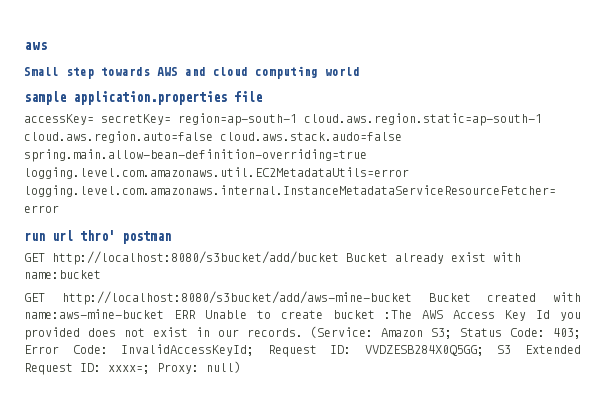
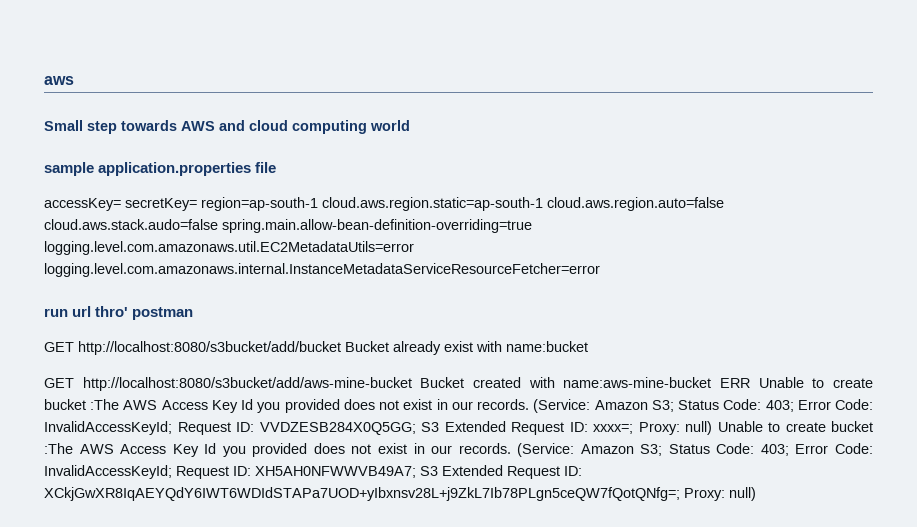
(241, 367) none -> [717,421,873,432] [44,443,873,457] [44,465,582,479] [44,487,756,501] Unable to create bucket :The AWS Access Key Id you provided does not exist in our records. (Service: Amazon S3; Status Code: 403; Error Code: InvalidAccessKeyId; Request ID: XH5AH0NFWWVB49A7; S3 Extended Request ID: XCkjGwXR8IqAEYQdY6IWT6WDIdSTAPa7UOD+yIbxnsv28L+j9ZkL7Ib78PLgn5ceQW7fQotQNfg=; Proxy: null)

